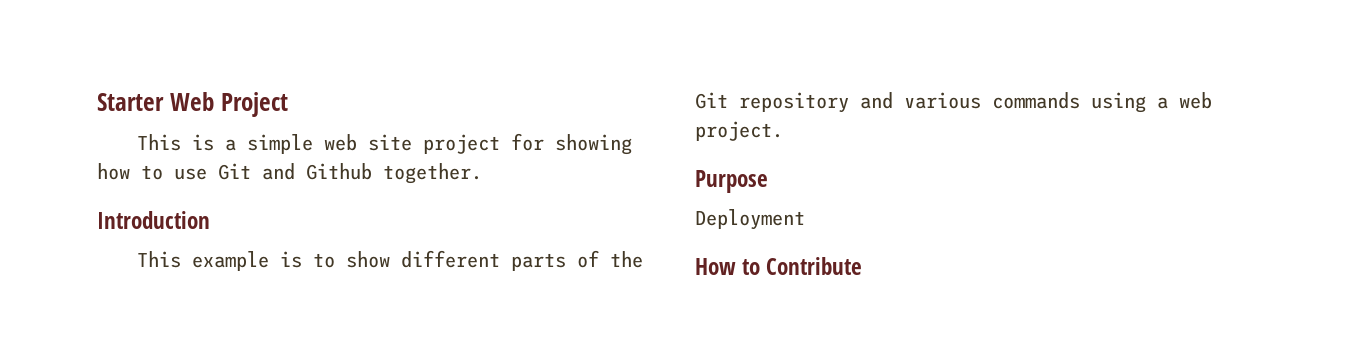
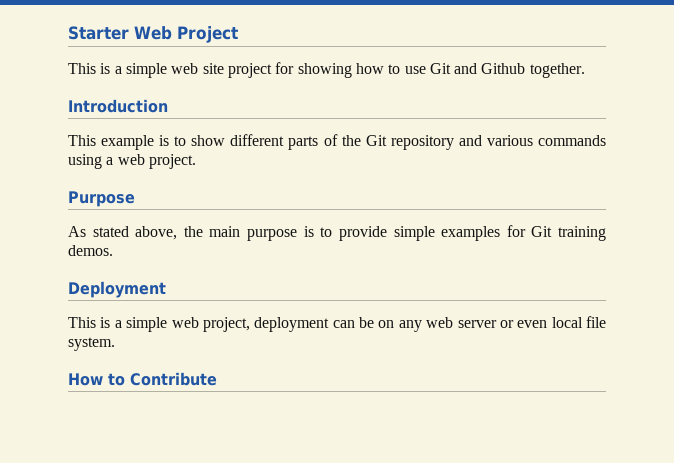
[695,209,805,230] Deployment -> [68,225,607,241] [68,245,113,256] [68,281,166,298] [68,316,606,332] [68,337,115,351] As stated above, the main purpose is to provide simple examples for Git training demos. // Deployment // This is a simple web project, deployment can be on any web server or even local file system.

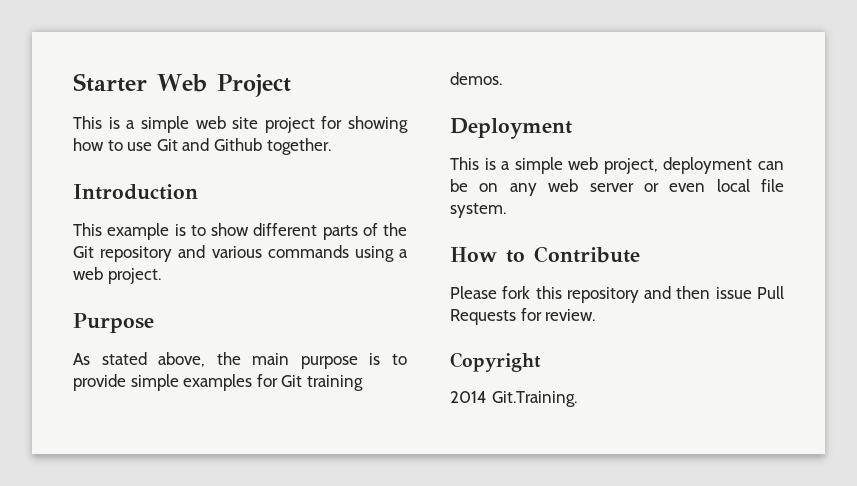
(217, 379) none -> [450,286,784,303] [450,308,596,325] [450,352,541,372] [450,391,577,407] // Please fork this repository and then issue Pull Requests for review. // Copyright // 2014 Git.Training.

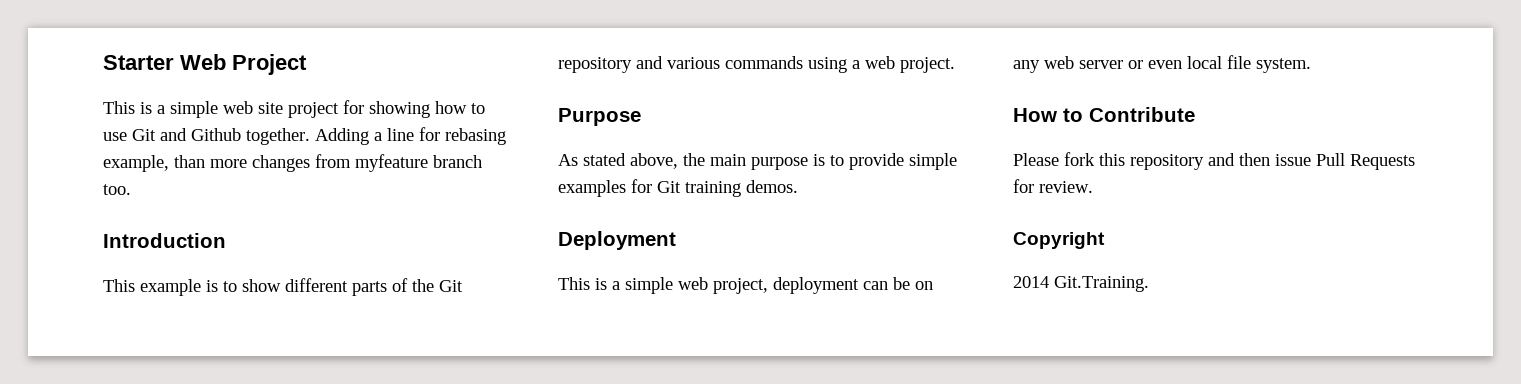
(331, 146) none -> [315,127,506,145] [103,154,482,172] [103,184,131,195] Adding a line for rebasing example, than more changes from myfeature branch too.

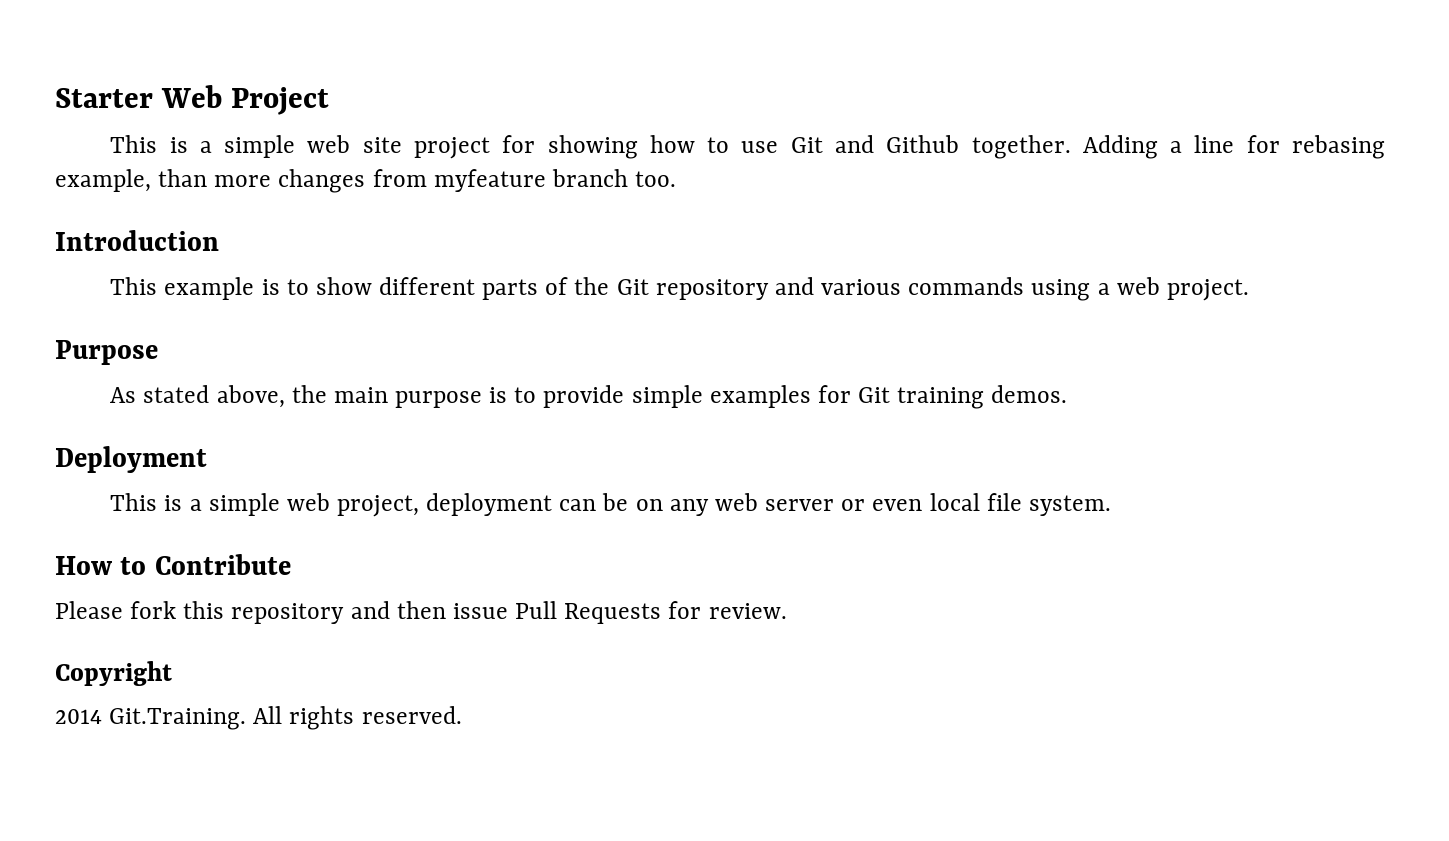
(1149, 284) none -> [253,706,462,730] All rights reserved.

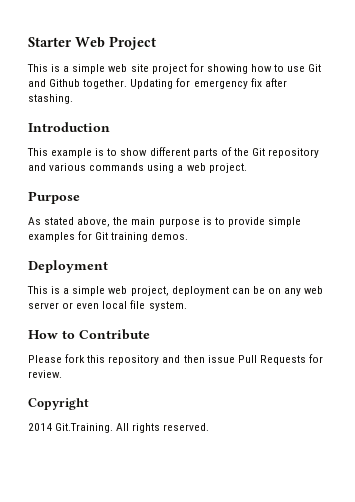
[1082,135,1386,159] [55,169,677,193] Adding a line for rebasing example, than more changes from myfeature branch too. -> [130,78,287,89] [28,94,73,104] Updating for emergency fix after stashing.

